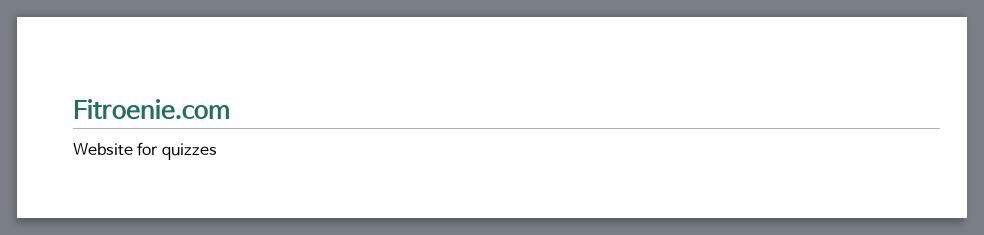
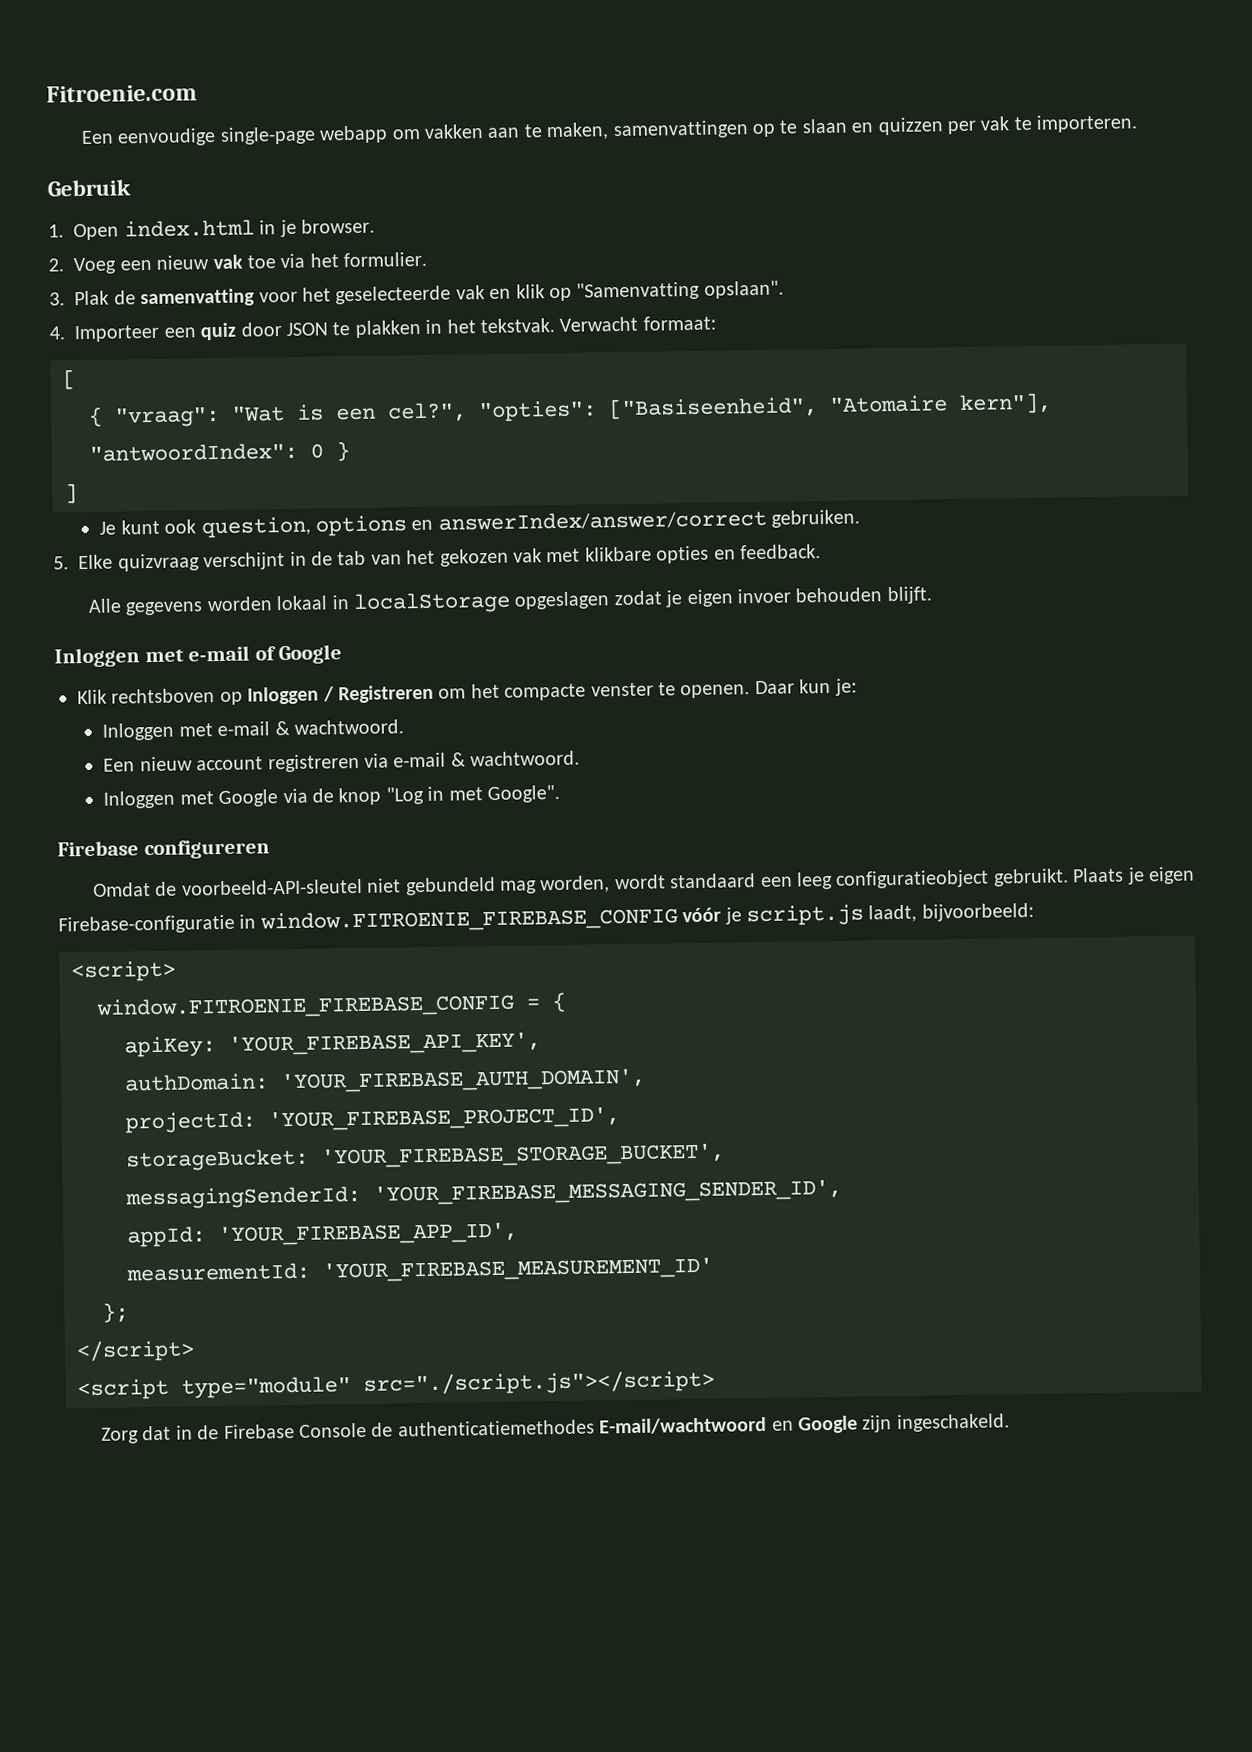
[73,142,217,160] Website for quizzes -> [80,114,1139,147] [47,179,131,197] [48,218,375,241] [48,251,428,275] [49,280,784,308] [49,315,716,343] [62,369,76,390] [88,392,1052,428] [89,441,350,462] [64,483,78,504] [99,509,861,539] [53,544,821,572] [87,586,932,616] [54,644,343,668] [77,678,857,706] [102,719,404,741] [103,750,581,773] [103,784,560,809] [57,839,270,860] [92,866,1195,897] [58,902,1034,935] [71,960,176,983] [96,991,567,1020] [124,1032,541,1058] [124,1068,646,1094] [125,1107,620,1134] [126,1143,725,1172] [125,1179,842,1210] [127,1222,518,1248] [126,1257,713,1283] [102,1302,129,1323] [76,1339,195,1363] [77,1369,715,1401] [100,1413,1010,1444] Een eenvoudige single-page webapp om vakken aan te maken, samenvattingen op te slaan en quizzen per vak te importeren. // Gebruik // 1. Open index.html in je browser. // 2. Voeg een nieuw vak toe via het formulier. // 3. Plak de samenvatting voor het geselecteerde vak en klik op "Samenvatting opslaan". // 4. Importeer een quiz door JSON te plakken in het tekstvak. Verwacht formaat: // [ // { "vraag": "Wat is een cel?", "opties": ["Basiseenheid", "Atomaire kern"], "antwoordIndex": 0 } // ] // Je kunt ook question, options en answerIndex/answer/correct gebruiken. // 5. Elke quizvraag verschijnt in de tab van het gekozen vak met klikbare opties en feedback. // Alle gegevens worden lokaal in localStorage opgeslagen zodat je eigen invoer behouden blijft. // Inloggen met e-mail of Google // Klik rechtsboven op Inloggen / Registreren om het compacte venster te openen. Daar kun je: // Inloggen met e-mail & wachtwoord. // Een nieuw account registreren via e-mail & wachtwoord. // Inloggen met Google via de knop "Log in met Google". // Firebase configureren // Omdat de voorbeeld-API-sleutel niet gebundeld mag worden, wordt standaard een leeg configuratieobject gebruikt. Plaats je eigen Firebase-configuratie in window.FITROENIE_FIREBASE_CONFIG vóór je script.js laadt, bijvoorbeeld: // <script> // window.FITROENIE_FIREBASE_CONFIG = { // apiKey: 'YOUR_FIREBASE_API_KEY', // authDomain: 'YOUR_FIREBASE_AUTH_DOMAIN', // projectId: 'YOUR_FIREBASE_PROJECT_ID', // storageBucket: 'YOUR_FIREBASE_STORAGE_BUCKET', // messagingSenderId: 'YOUR_FIREBASE_MESSAGING_SENDER_ID', // appId: 'YOUR_FIREBASE_APP_ID', // measurementId: 'YOUR_FIREBASE_MEASUREMENT_ID' // }; // </script> // <script type="module" src="./script.js"></script> // Zorg dat in de Firebase Console de authenticatiemethodes E-mail/wachtwoord en Google zijn ingeschakeld.

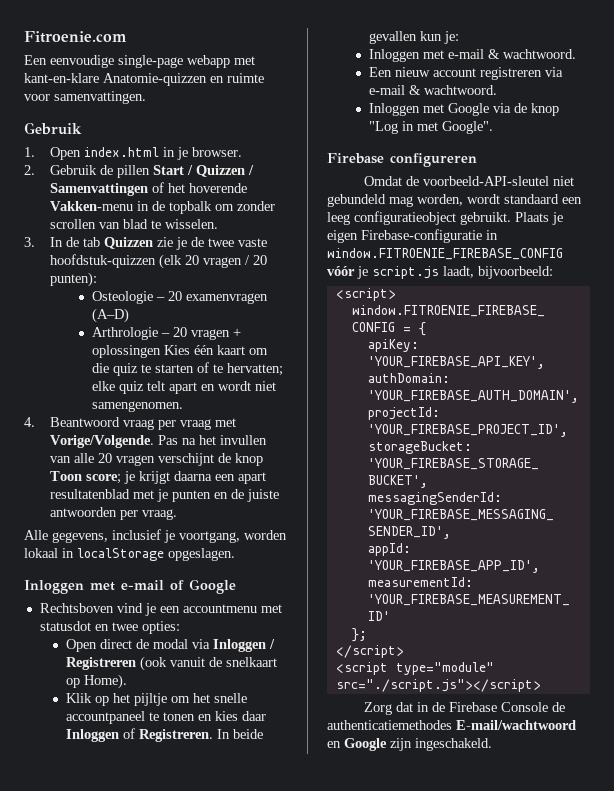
[391,114,1139,141] om vakken aan te maken, samenvattingen op te slaan en quizzen per vak te importeren. -> [234,56,255,65] [24,73,264,86] [24,91,146,104] met kant-en-klare Anatomie-quizzen en ruimte voor samenvattingen.
[73,251,428,275] [49,280,784,308] [49,315,716,343] [62,369,76,390] [88,392,1052,428] [89,441,350,462] [64,483,78,504] [99,509,861,539] [53,544,821,572] [87,586,932,616] Voeg een nieuw vak toe via het formulier. // 3. Plak de samenvatting voor het geselecteerde vak en klik op "Samenvatting opslaan". // 4. Importeer een quiz door JSON te plakken in het tekstvak. Verwacht formaat: // [ // { "vraag": "Wat is een cel?", "opties": ["Basiseenheid", "Atomaire kern"], "antwoordIndex": 0 } // ] // Je kunt ook question, options en answerIndex/answer/correct gebruiken. // 5. Elke quizvraag verschijnt in de tab van het gekozen vak met klikbare opties en feedback. // Alle gegevens worden lokaal in localStorage opgeslagen zodat je eigen invoer behouden blijft. -> [50,165,255,178] [50,182,248,196] [50,201,276,214] [50,219,219,229] [24,237,268,250] [50,254,268,269] [50,272,98,287] [92,291,269,304] [92,308,130,323] [92,327,242,340] [92,345,269,358] [92,362,284,376] [92,381,277,394] [92,401,184,412] [24,417,237,430] [50,435,268,448] [50,453,264,466] [50,471,267,484] [50,489,280,502] [50,507,178,520] [24,529,287,543] [24,548,235,561] Gebruik de pillen Start / Quizzen / Samenvattingen of het hoverende Vakken-menu in de topbalk om zonder scrollen van blad te wisselen. // 3. In de tab Quizzen zie je de twee vaste hoofdstuk-quizzen (elk 20 vragen / 20 punten): // Osteologie – 20 examenvragen (A–D) // Arthrologie – 20 vragen + oplossingen Kies één kaart om die quiz te starten of te hervatten; elke quiz telt apart en wordt niet samengenomen. // 4. Beantwoord vraag per vraag met Vorige/Volgende. Pas na het invullen van alle 20 vragen verschijnt de knop Toon score; je krijgt daarna een apart resultatenblad met je punten en de juiste antwoorden per vraag. // Alle gegevens, inclusief je voortgang, worden lokaal in localStorage opgeslagen.
[77,680,795,706] Klik rechtsboven op Inloggen / Registreren om het compacte venster te openen. Daar -> [39,603,282,616] [39,621,180,634] [66,639,276,652] [66,656,278,671] [66,674,128,689] [66,693,248,706] [66,711,267,724] [66,728,264,742] [369,31,418,44] Rechtsboven vind je een accountmenu met statusdot en twee opties: // Open direct de modal via Inloggen / Registreren (ook vanuit de snelkaart op Home). // Klik op het pijltje om het snelle accountpaneel te tonen en kies daar Inloggen of Registreren. In beide gevallen

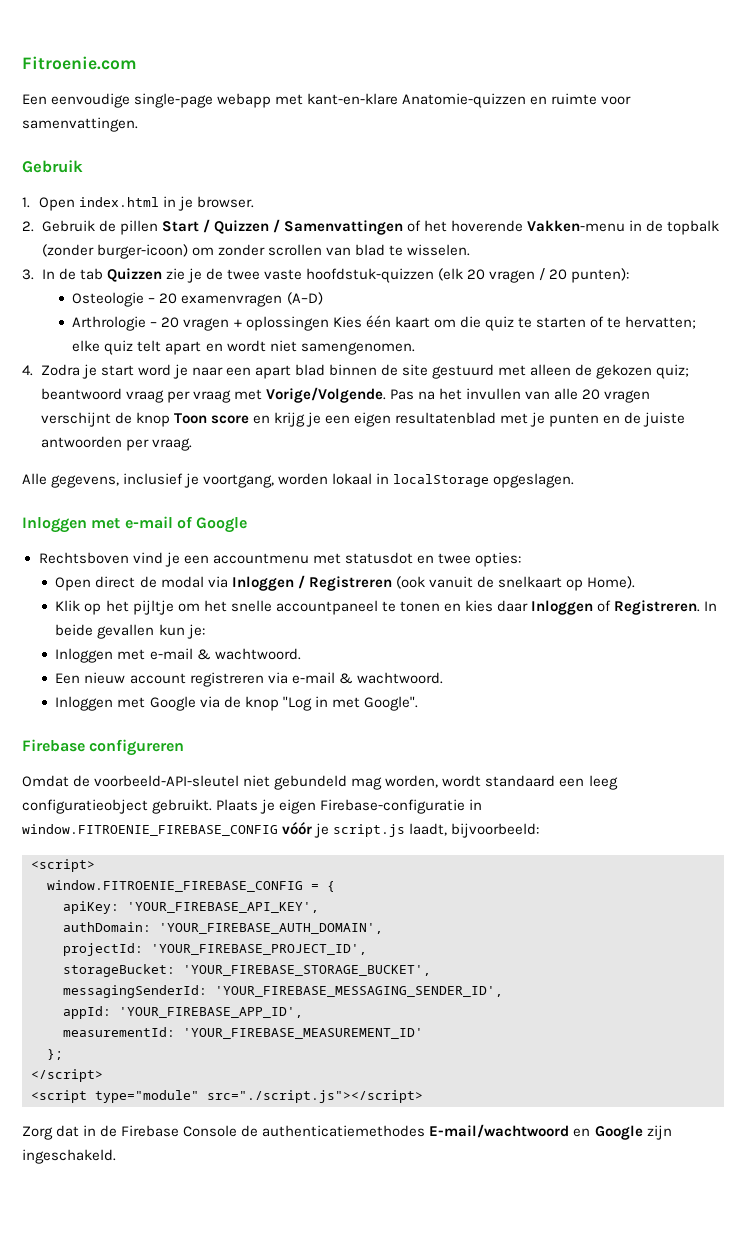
(213, 207) none -> [41,244,188,259] (zonder burger-icoon)
[50,417,121,427] Beantwoord -> [40,364,690,379] [40,388,122,400] Zodra je start word je naar een apart blad binnen de site gestuurd met alleen de gekozen quiz; beantwoord
[86,471,267,484] score; je krijgt daarna een apart -> [210,412,391,427] score en krijg je een eigen

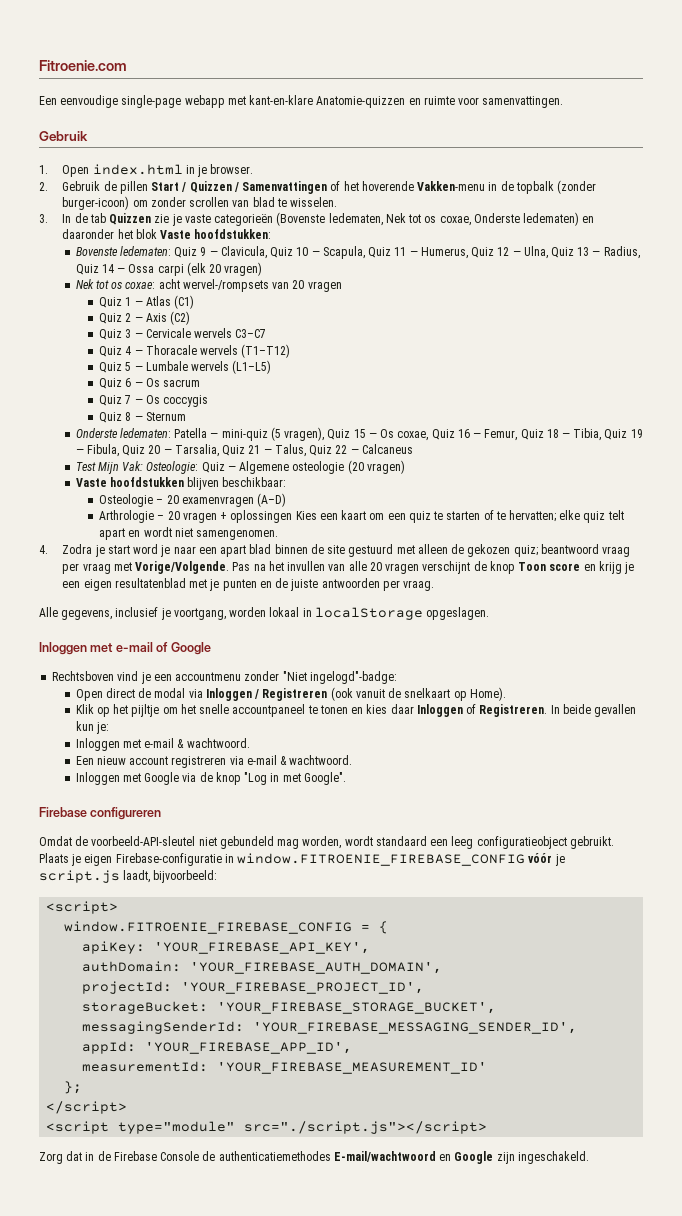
[205,268,630,283] de twee vaste hoofdstuk-quizzen (elk 20 vragen / 20 punten): -> [184,212,595,226] [62,229,272,239] [75,246,640,259] [75,262,263,276] [75,279,342,292] [99,295,195,309] [99,311,191,325] [99,328,267,340] [99,344,291,358] [99,360,272,374] [99,378,201,389] [99,395,209,407] [99,412,186,423] [75,427,643,441] [75,444,413,457] [75,460,405,474] [75,477,287,490] vaste categorieën (Bovenste ledematen, Nek tot os coxae, Onderste ledematen) en daaronder het blok Vaste hoofdstukken: // Bovenste ledematen: Quiz 9 — Clavicula, Quiz 10 — Scapula, Quiz 11 — Humerus, Quiz 12 — Ulna, Quiz 13 — Radius, Quiz 14 — Ossa carpi (elk 20 vragen) // Nek tot os coxae: acht wervel-/rompsets van 20 vragen // Quiz 1 — Atlas (C1) // Quiz 2 — Axis (C2) // Quiz 3 — Cervicale wervels C3–C7 // Quiz 4 — Thoracale wervels (T1–T12) // Quiz 5 — Lumbale wervels (L1–L5) // Quiz 6 — Os sacrum // Quiz 7 — Os coccygis // Quiz 8 — Sternum // Onderste ledematen: Patella — mini-quiz (5 vragen), Quiz 15 — Os coxae, Quiz 16 — Femur, Quiz 18 — Tibia, Quiz 19 — Fibula, Quiz 20 — Tarsalia, Quiz 21 — Talus, Quiz 22 — Calcaneus // Test Mijn Vak: Osteologie: Quiz — Algemene osteologie (20 vragen) // Vaste hoofdstukken blijven beschikbaar:
[365,315,391,328] één -> [319,513,338,520] een
[459,316,481,328] die -> [387,513,406,520] een
[312,552,521,567] met statusdot en twee opties: -> [244,671,397,684] zonder "Niet ingelogd"-badge:

